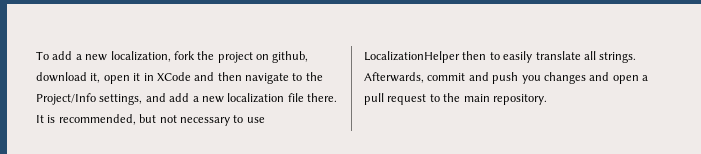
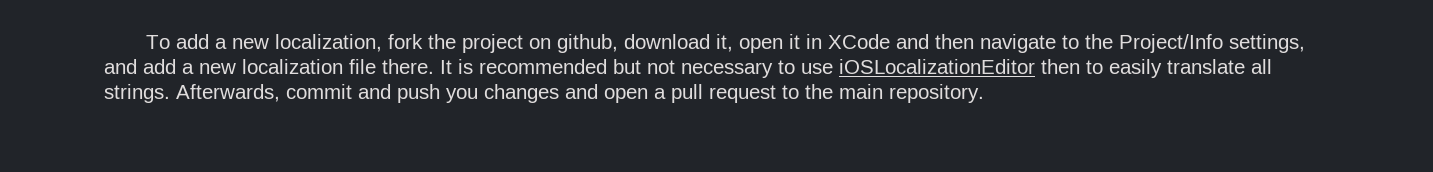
[58,114,136,125] recommended, -> [479,59,607,74] recommended
[364,51,460,63] LocalizationHelper -> [839,59,1035,74] iOSLocalizationEditor

